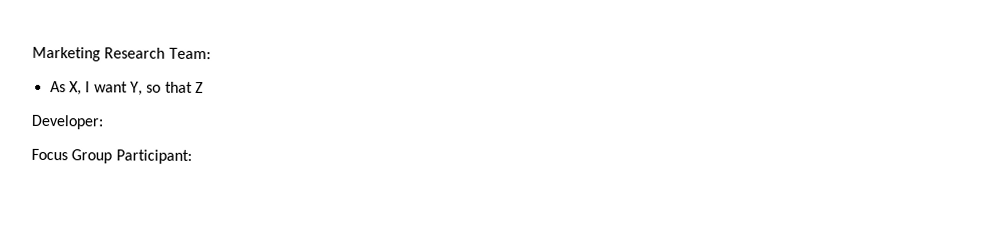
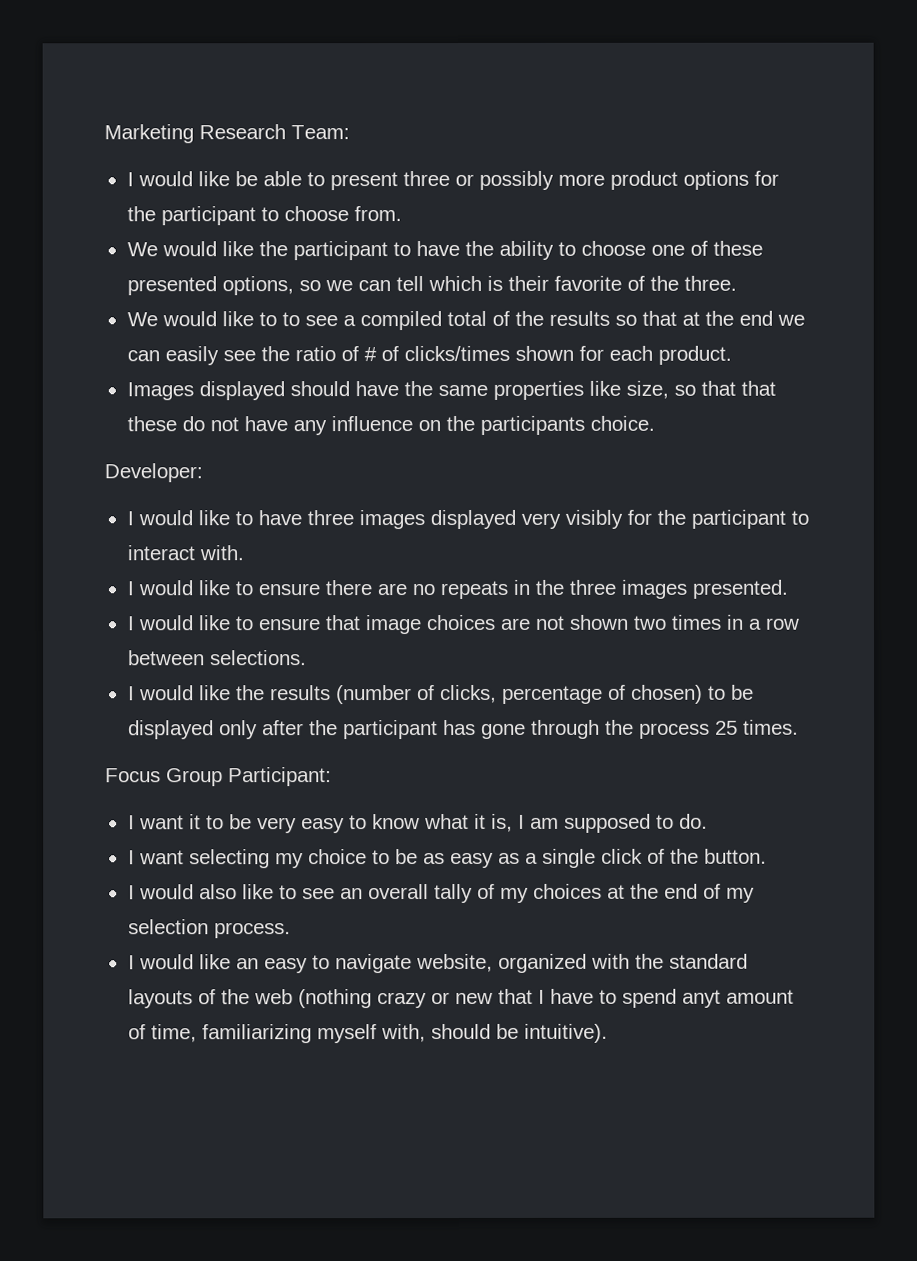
[49,81,204,96] [31,114,103,130] [31,148,192,164] As X, I want Y, so that Z // Developer: // Focus Group Participant: -> [126,170,779,191] [126,206,402,226] [126,240,763,261] [126,275,737,296] [126,310,805,331] [126,345,732,366] [126,380,776,401] [126,415,655,436] [104,463,203,483] [126,509,809,530] [126,545,244,561] [126,579,788,600] [126,614,799,635] [127,650,307,666] [127,684,754,705] [127,719,799,740] [105,767,332,787] [127,813,708,834] [127,848,767,869] [127,883,755,904] [127,919,291,939] [127,953,748,974] [127,988,794,1009] [127,1023,608,1044] I would like be able to present three or possibly more product options for the participant to choose from. // We would like the participant to have the ability to choose one of these presented options, so we can tell which is their favorite of the three. // We would like to to see a compiled total of the results so that at the end we can easily see the ratio of # of clicks/times shown for each product. // Images displayed should have the same properties like size, so that that these do not have any influence on the participants choice. // Developer: // I would like to have three images displayed very visibly for the participant to interact with. // I would like to ensure there are no repeats in the three images presented. // I would like to ensure that image choices are not shown two times in a row between selections. // I would like the results (number of clicks, percentage of chosen) to be displayed only after the participant has gone through the process 25 times. // Focus Group Participant: // I want it to be very easy to know what it is, I am supposed to do. // I want selecting my choice to be as easy as a single click of the button. // I would also like to see an overall tally of my choices at the end of my selection process. // I would like an easy to navigate website, organized with the standard layouts of the web (nothing crazy or new that I have to spend anyt amount of time, familiarizing myself with, should be intuitive).

